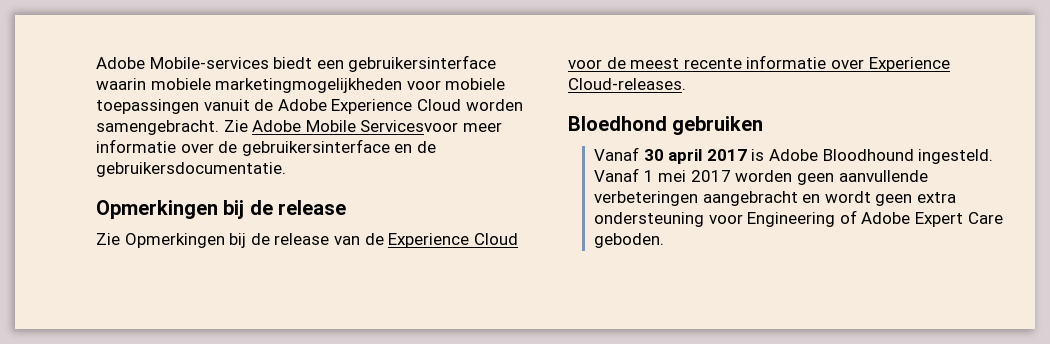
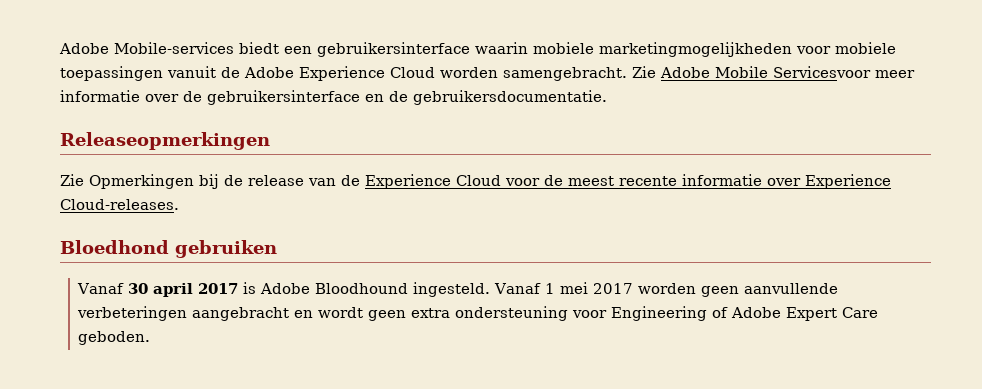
[96,200,347,219] Opmerkingen bij de release -> [60,132,270,150] Releaseopmerkingen

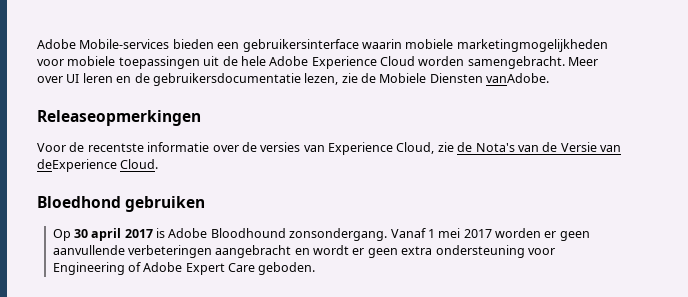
[239,42,279,54] biedt -> [172,39,214,49] bieden
[167,66,240,78] vanuit de -> [203,56,266,66] uit de hele
[632,66,915,78] [60,90,607,105] [60,132,270,150] [60,174,891,189] [60,199,179,210] Zie Adobe Mobile Servicesvoor meer informatie over de gebruikersinterface en de gebruikersdocumentatie. // Releaseopmerkingen // Zie Opmerkingen bij de release van de Experience Cloud voor de meest recente informatie over Experience Cloud-releases. -> [568,57,599,66] [37,73,550,86] [37,110,201,126] [37,142,621,155] [37,159,159,172] Meer over UI leren en de gebruikersdocumentatie lezen, zie de Mobiele Diensten vanAdobe. // Releaseopmerkingen // Voor de recentste informatie over de versies van Experience Cloud, zie de Nota's van de Versie van deExperience Cloud.
[77,283,125,294] Vanaf -> [52,229,71,241] Op
[413,282,491,297] ingesteld. -> [289,228,388,241] zonsondergang.
(697, 288) none -> [544,231,557,238] er
(364, 312) none -> [352,248,365,255] er

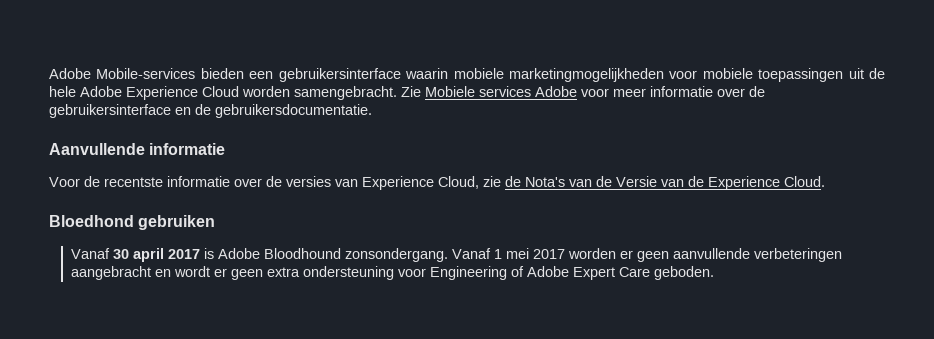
[568,57,599,66] [37,73,550,86] [37,110,201,126] Meer over UI leren en de gebruikersdocumentatie lezen, zie de Mobiele Diensten vanAdobe. // Releaseopmerkingen -> [401,86,765,97] [49,104,372,118] [49,143,226,155] Zie Mobiele services Adobe voor meer informatie over de gebruikersinterface en de gebruikersdocumentatie. // Aanvullende informatie
[37,159,117,172] deExperience -> [688,176,780,190] de Experience
[52,229,71,241] Op -> [71,248,111,259] Vanaf

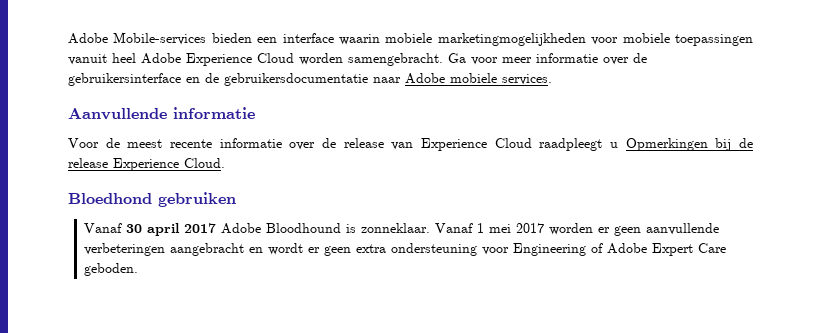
[278,68,401,82] gebruikersinterface -> [282,33,334,43] interface
[848,68,885,79] [49,86,76,97] uit de hele -> [68,53,136,65] vanuit heel
[401,86,577,97] Zie Mobiele services Adobe -> [448,53,466,63] Ga
[215,104,372,118] gebruikersdocumentatie. -> [224,73,552,86] gebruikersdocumentatie naar Adobe mobiele services.
[104,176,331,187] recentste informatie over de versies -> [127,138,384,150] meest recente informatie over de release
[438,176,704,189] Cloud, zie de Nota's van de Versie van de -> [494,138,753,151] [68,158,108,168] Cloud raadpleegt u Opmerkingen bij de release
[204,248,215,259] is -> (217, 228) none
[345,248,449,262] zonsondergang. -> [346,223,431,233] is zonneklaar.

